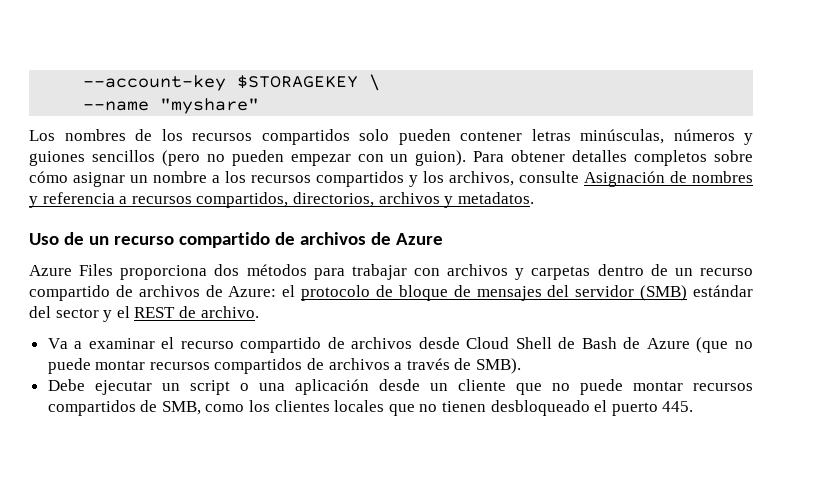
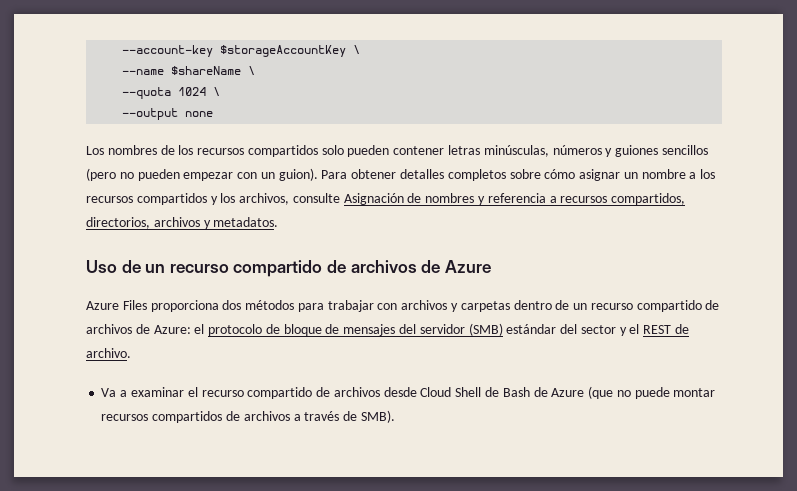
[237,75,359,89] $STORAGEKEY -> [220,45,347,57] $storageAccountKey
[160,98,260,114] "myshare" -> [171,66,256,75] [122,87,221,99] [122,108,214,120] $shareName \ // --quota 1024 \ // --output none
[47,379,753,395] [47,400,694,416] // Debe ejecutar un script o una aplicación desde un cliente que no puede montar recursos compartidos de SMB, como los clientes locales que no tienen desbloqueado el puerto 445. -> (395, 416) none

